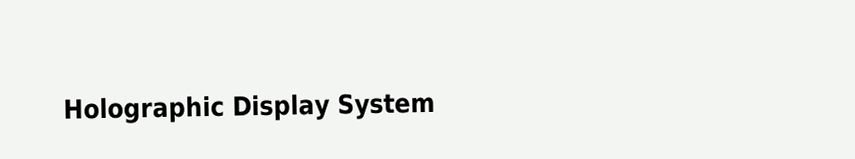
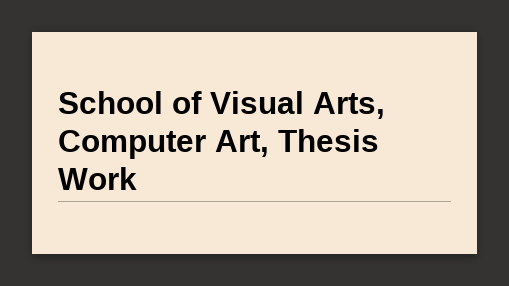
[63,91,435,125] Holographic Display System -> [58,91,385,119] [58,129,379,159] [58,167,137,190] School of Visual Arts, Computer Art, Thesis Work

